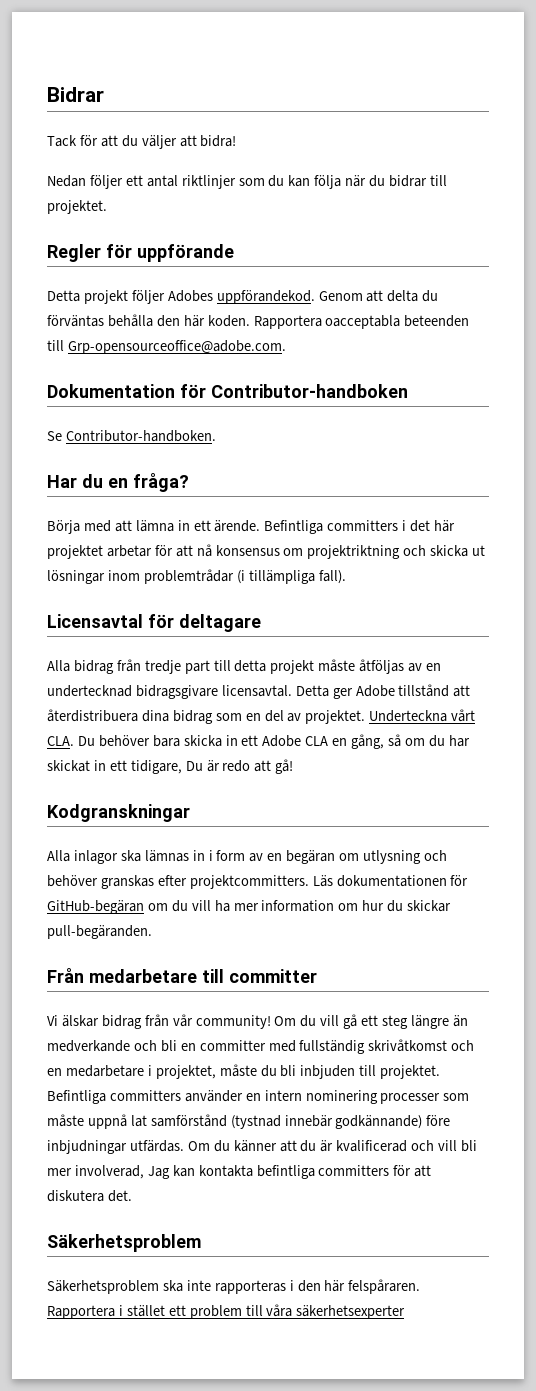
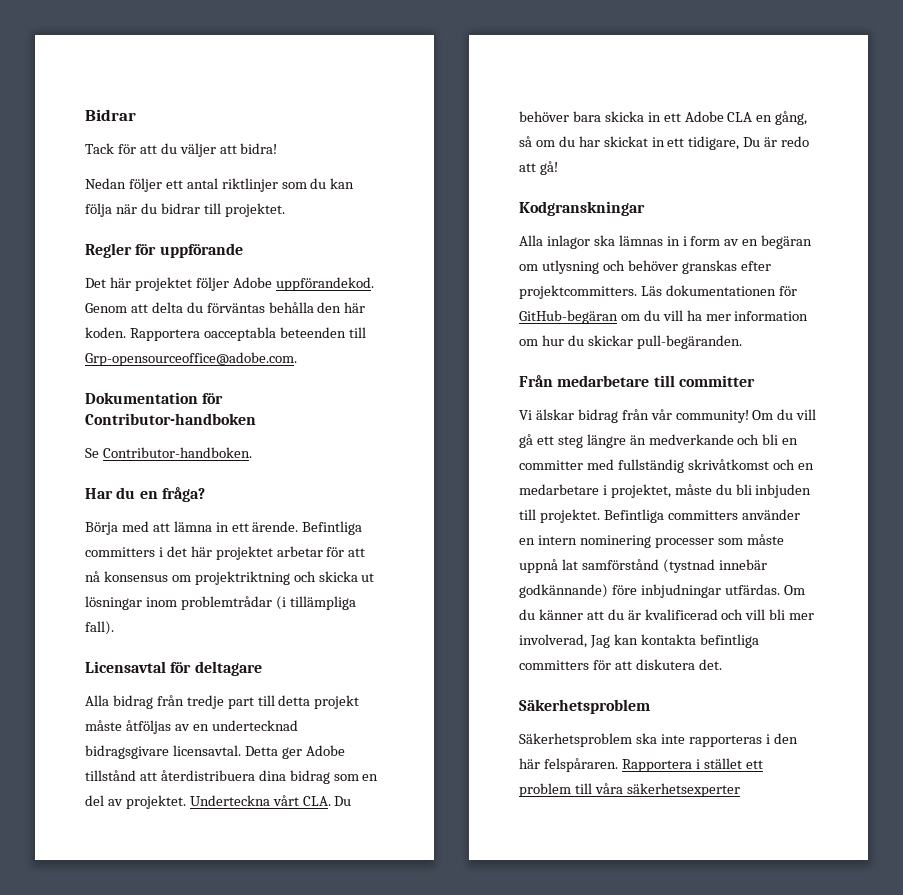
[47,290,213,304] Detta projekt följer Adobes -> [85,277,272,291] Det här projektet följer Adobe

